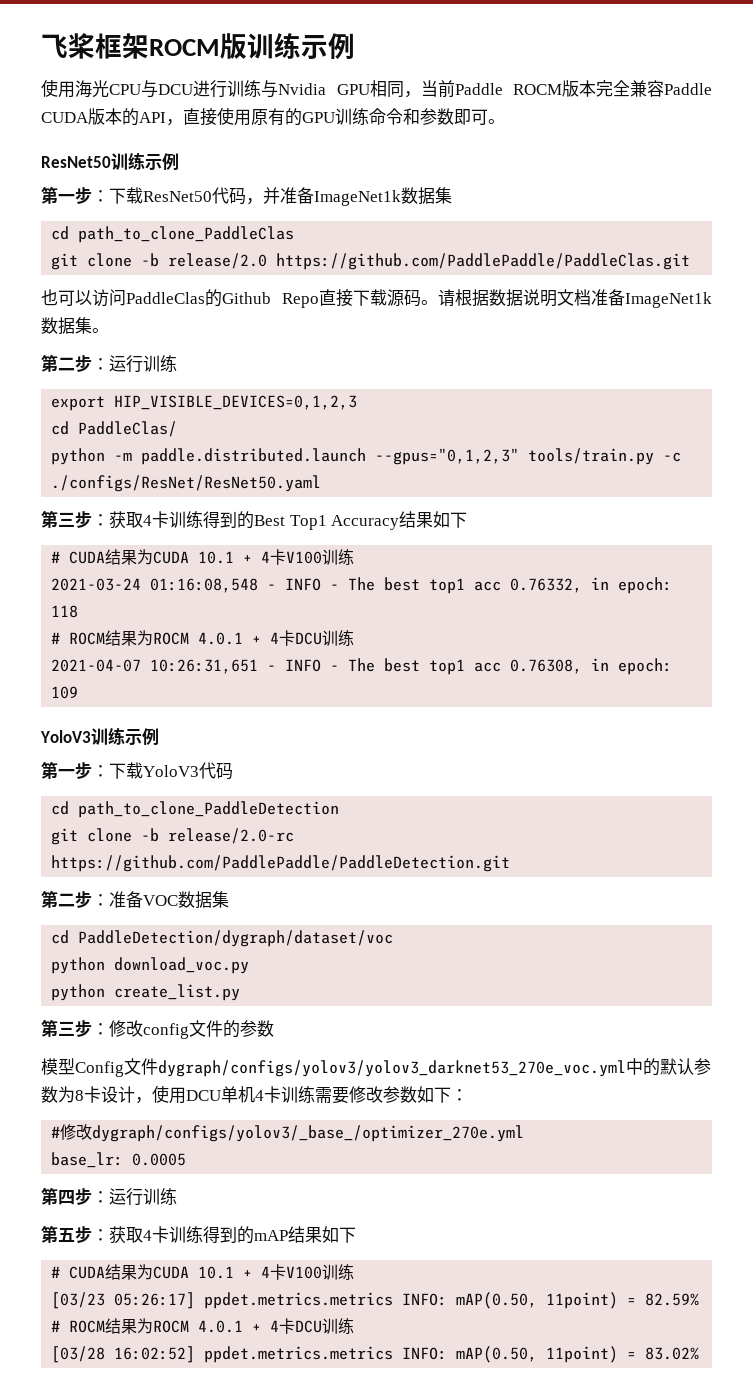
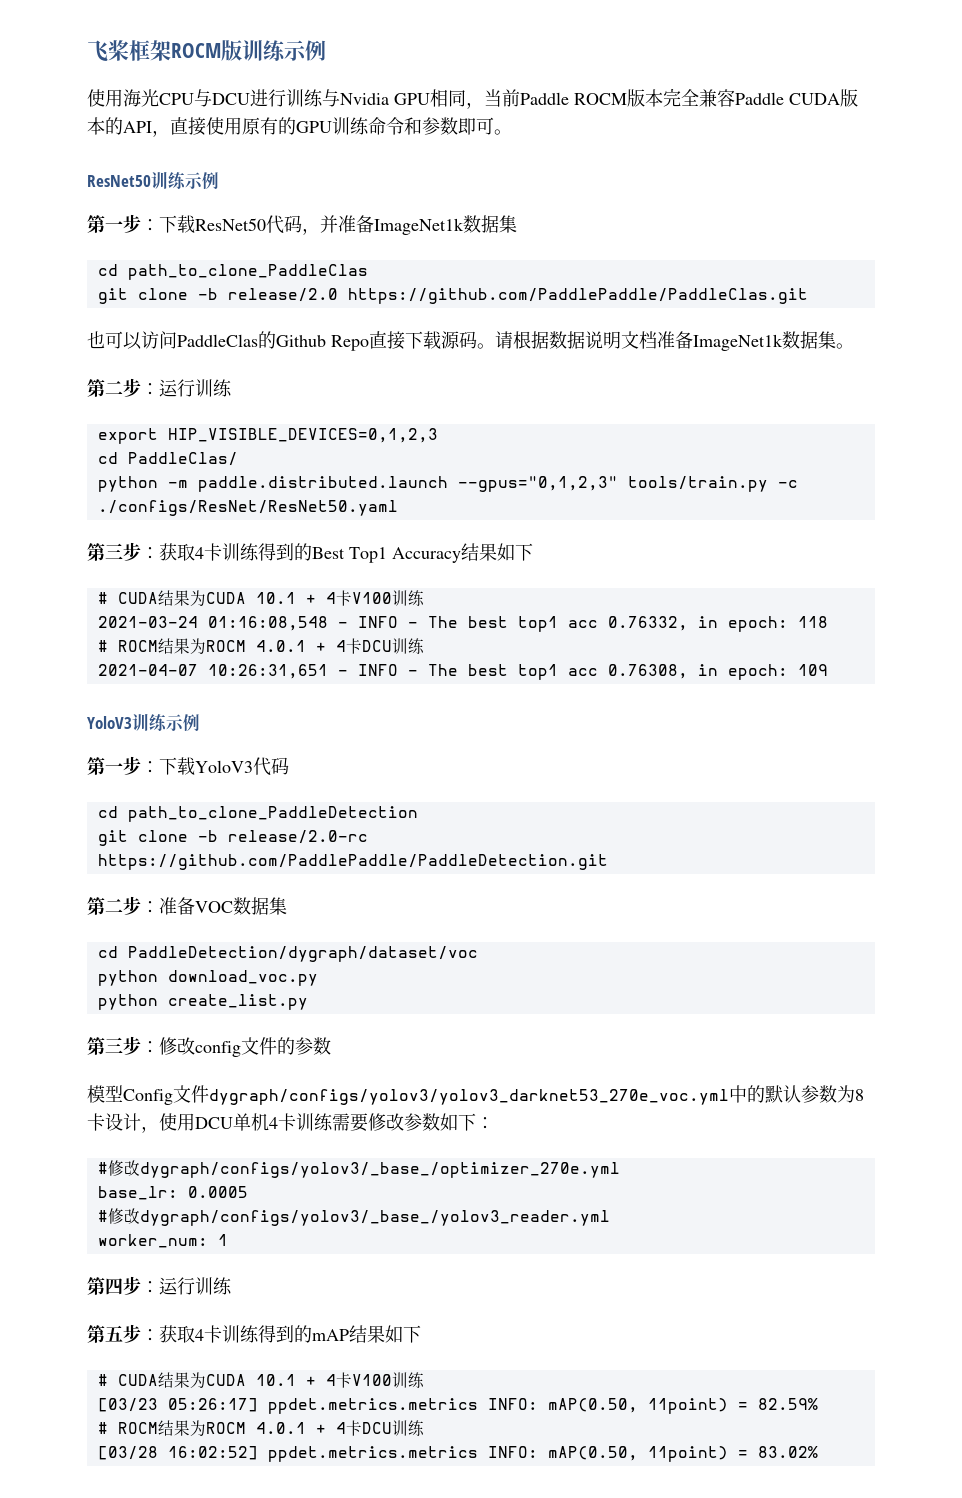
(187, 1159) none -> [97,1208,610,1226] [97,1234,228,1248] // #修改dygraph/configs/yolov3/_base_/yolov3_reader.yml // worker_num: 1

